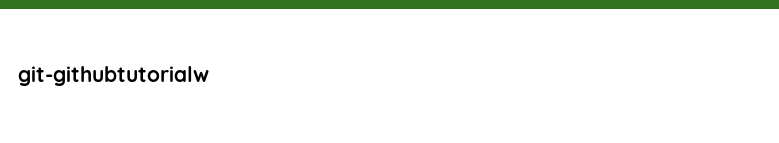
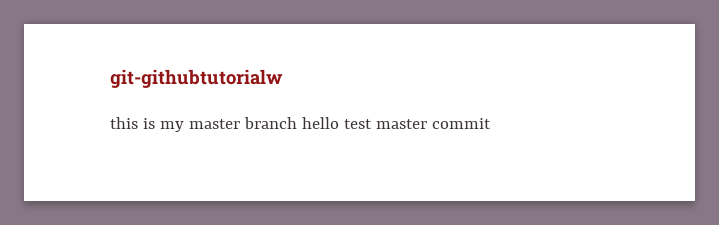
(209, 76) none -> [110,117,491,132] // this is my master branch hello test master commit

